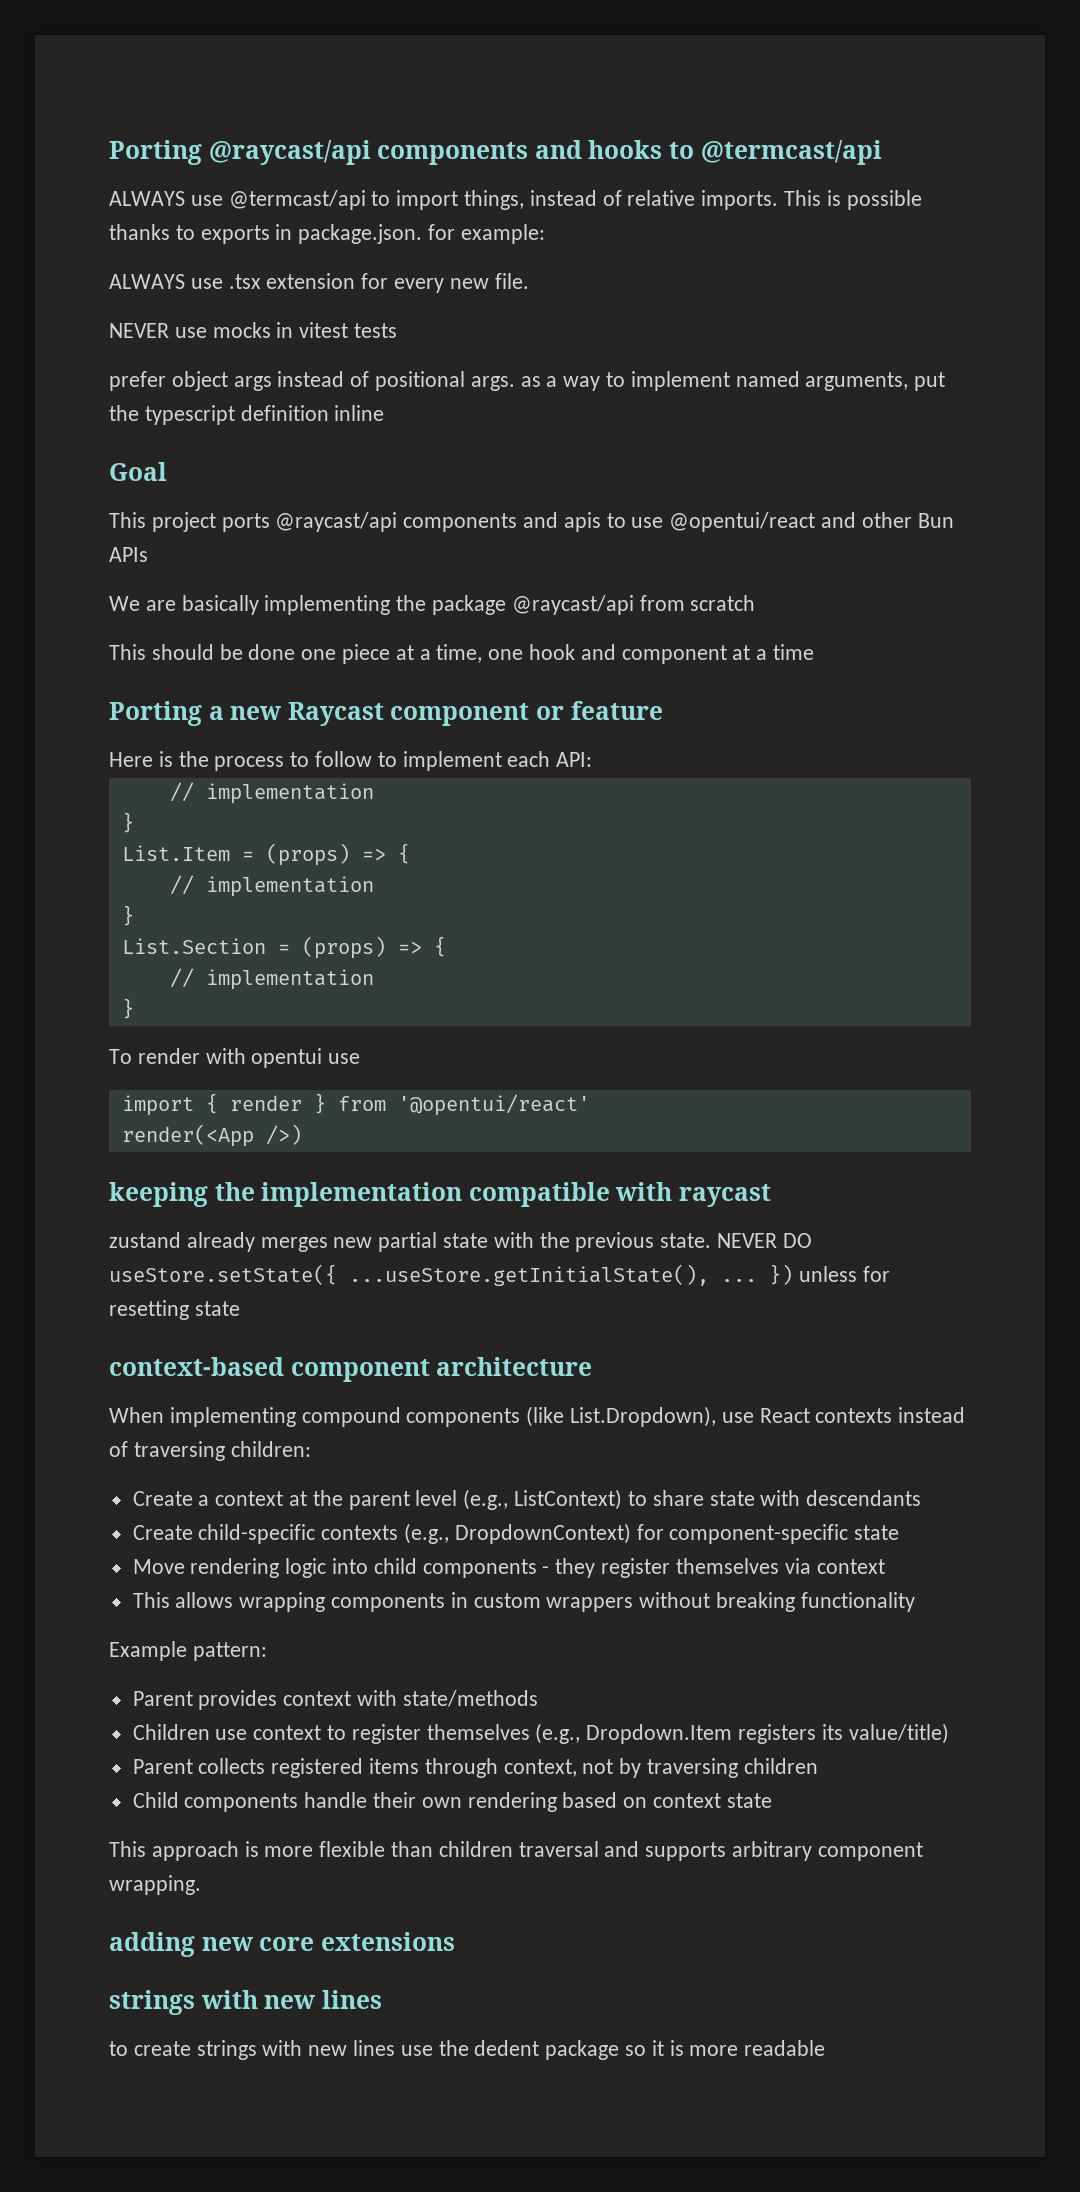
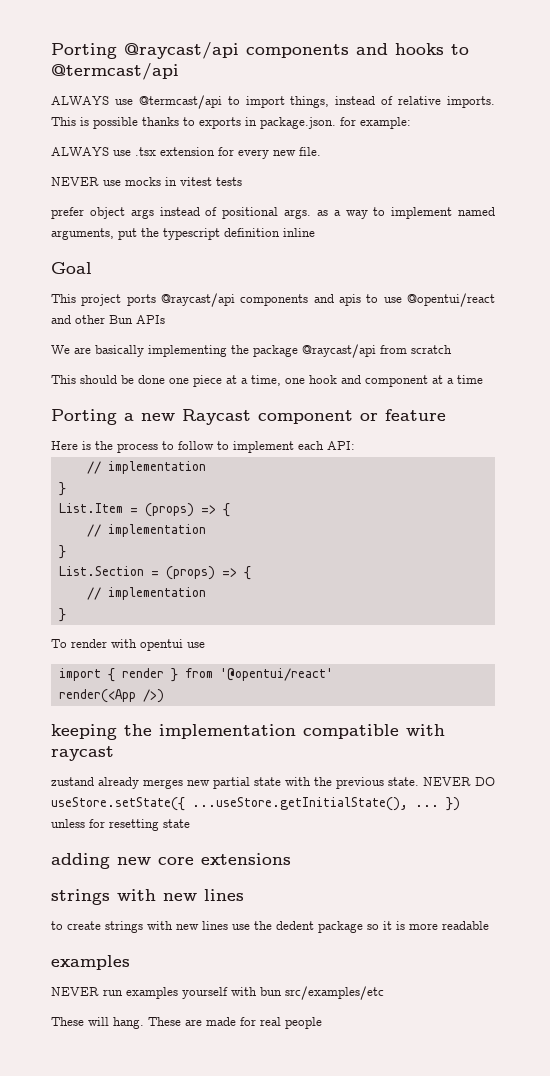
[109,1357,593,1382] [109,1406,966,1427] [109,1441,311,1461] [132,1489,922,1510] [132,1523,900,1544] [132,1558,885,1578] [132,1592,915,1612] [109,1641,267,1661] [132,1690,538,1710] [132,1723,949,1744] [132,1758,818,1778] [132,1792,772,1812] [109,1841,923,1861] [109,1875,201,1895] // context-based component architecture // When implementing compound components (like List.Dropdown), use React contexts instead of traversing children: // Create a context at the parent level (e.g., ListContext) to share state with descendants // Create child-specific contexts (e.g., DropdownContext) for component-specific state // Move rendering logic into child components - they register themselves via context // This allows wrapping components in custom wrappers without breaking functionality // Example pattern: // Parent provides context with state/methods // Children use context to register themselves (e.g., Dropdown.Item registers its value/title) // Parent collects registered items through context, not by traversing children // Child components handle their own rendering based on context state // This approach is more flexible than children traversal and supports arbitrary component wrapping. -> (190, 823) none
(826, 2048) none -> [51,955,130,970] [51,986,384,1000] [51,1017,322,1029] // examples // NEVER run examples yourself with bun src/examples/etc // These will hang. These are made for real people

